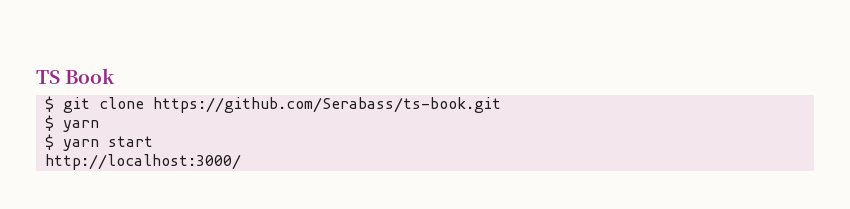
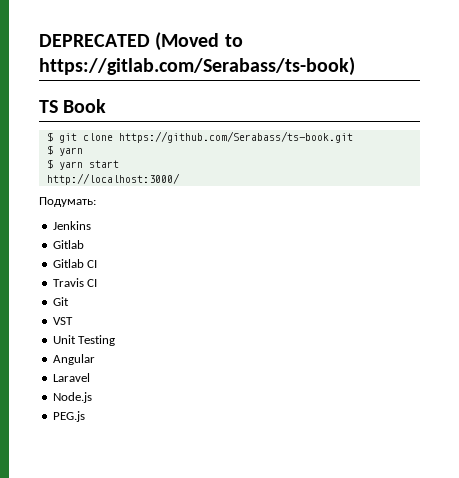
(36, 77) none -> [39,32,243,51] [39,57,355,76] DEPRECATED (Moved to https://gitlab.com/Serabass/ts-book) //
(241, 162) none -> [39,197,96,207] [52,221,91,230] [52,240,84,249] [52,259,98,268] [52,278,98,287] [52,297,69,306] [52,317,73,325] [52,335,116,346] [52,354,95,365] [52,373,90,382] [52,392,92,403] [52,411,85,422] // Подумать: // Jenkins // Gitlab // Gitlab CI // Travis CI // Git // VST // Unit Testing // Angular // Laravel // Node.js // PEG.js

